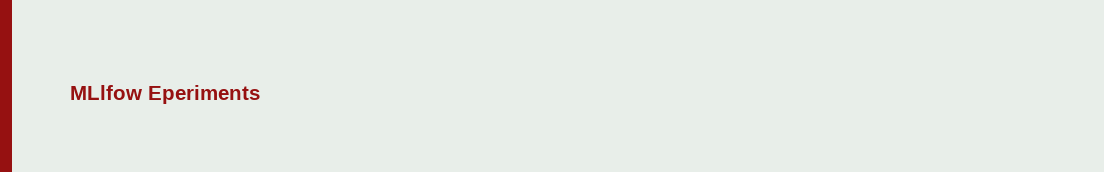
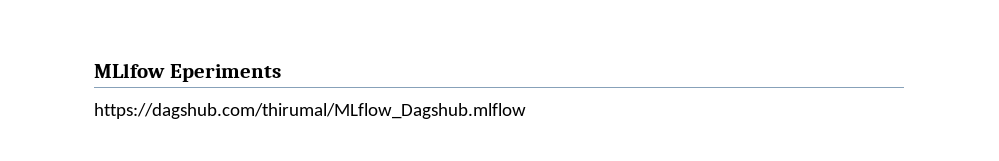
(260, 94) none -> [94,103,526,119] // https://dagshub.com/thirumal/MLflow_Dagshub.mlflow

